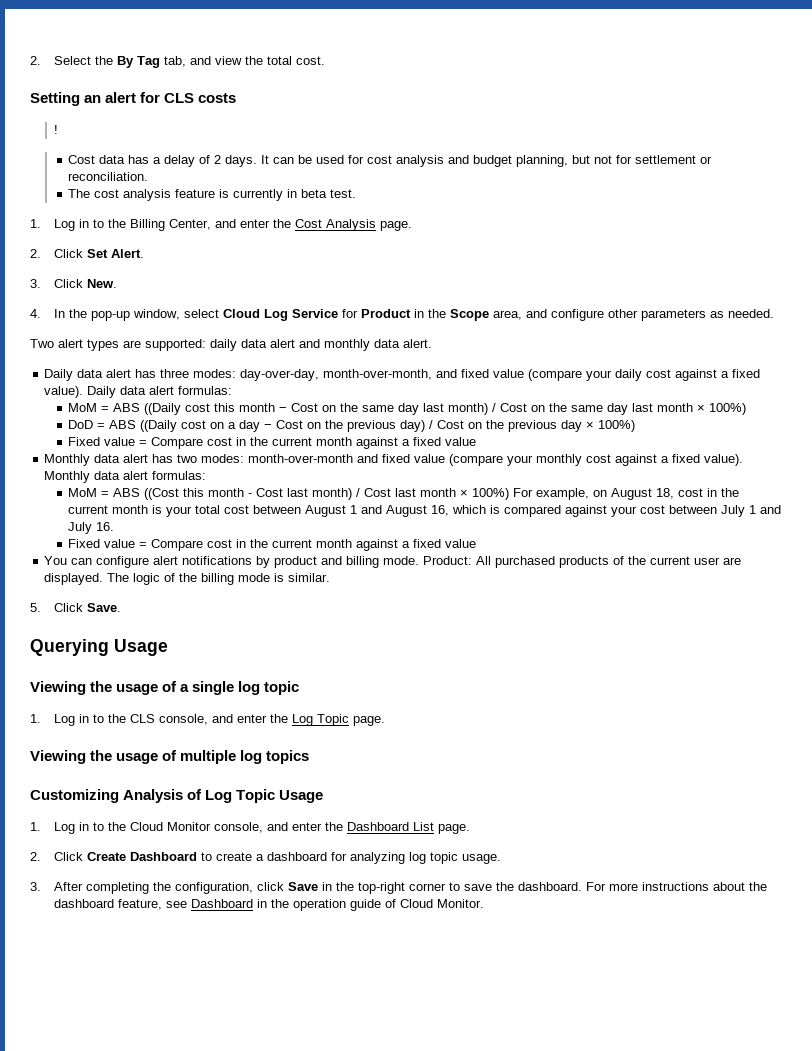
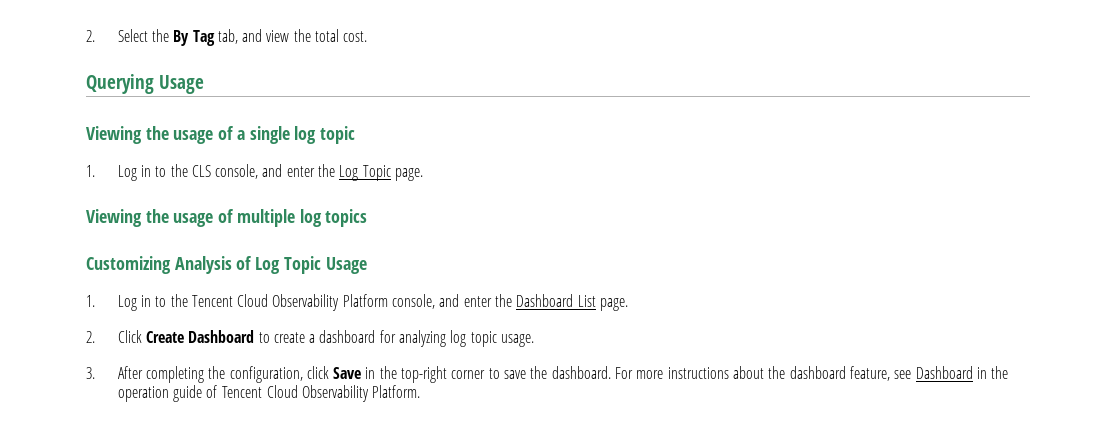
[30,92,237,106] [54,125,59,134] [68,155,713,167] [68,172,149,181] [68,189,357,201] [30,219,413,231] [30,249,145,258] [30,279,118,288] [30,309,775,321] [30,339,432,351] [44,369,761,381] [44,386,233,398] [68,403,747,415] [68,420,636,432] [68,437,477,449] [44,454,744,466] [44,471,207,483] [68,488,740,500] [68,505,782,517] [68,522,115,534] [68,539,477,551] [44,556,742,568] [44,573,331,585] [30,603,122,612] // Setting an alert for CLS costs // ! // Cost data has a delay of 2 days. It can be used for cost analysis and budget planning, but not for settlement or reconciliation. // The cost analysis feature is currently in beta test. // 1. Log in to the Billing Center, and enter the Cost Analysis page. // 2. Click Set Alert. // 3. Click New. // 4. In the pop-up window, select Cloud Log Service for Product in the Scope area, and configure other parameters as needed. // Two alert types are supported: daily data alert and monthly data alert. // Daily data alert has three modes: day-over-day, month-over-month, and fixed value (compare your daily cost against a fixed value). Daily data alert formulas: // MoM = ABS ((Daily cost this month − Cost on the same day last month) / Cost on the same day last month × 100%) // DoD = ABS ((Daily cost on a day − Cost on the previous day) / Cost on the previous day × 100%) // Fixed value = Compare cost in the current month against a fixed value // Monthly data alert has two modes: month-over-month and fixed value (compare your monthly cost against a fixed value). Monthly data alert formulas: // MoM = ABS ((Cost this month - Cost last month) / Cost last month × 100%) For example, on August 18, cost in the current month is your total cost between August 1 and August 16, which is compared against your cost between July 1 and July 16. // Fixed value = Compare cost in the current month against a fixed value // You can configure alert notifications by product and billing mode. Product: All purchased products of the current user are displayed. The logic of the billing mode is similar. // 5. Click Save. -> (368, 36) none
[130,822,212,831] Cloud Monitor -> [191,294,388,311] Tencent Cloud Observability Platform
[400,899,485,908] Cloud Monitor. -> [221,385,421,402] Tencent Cloud Observability Platform.

